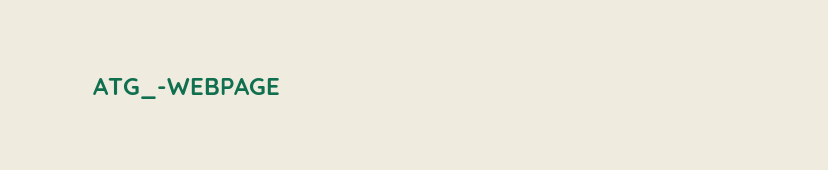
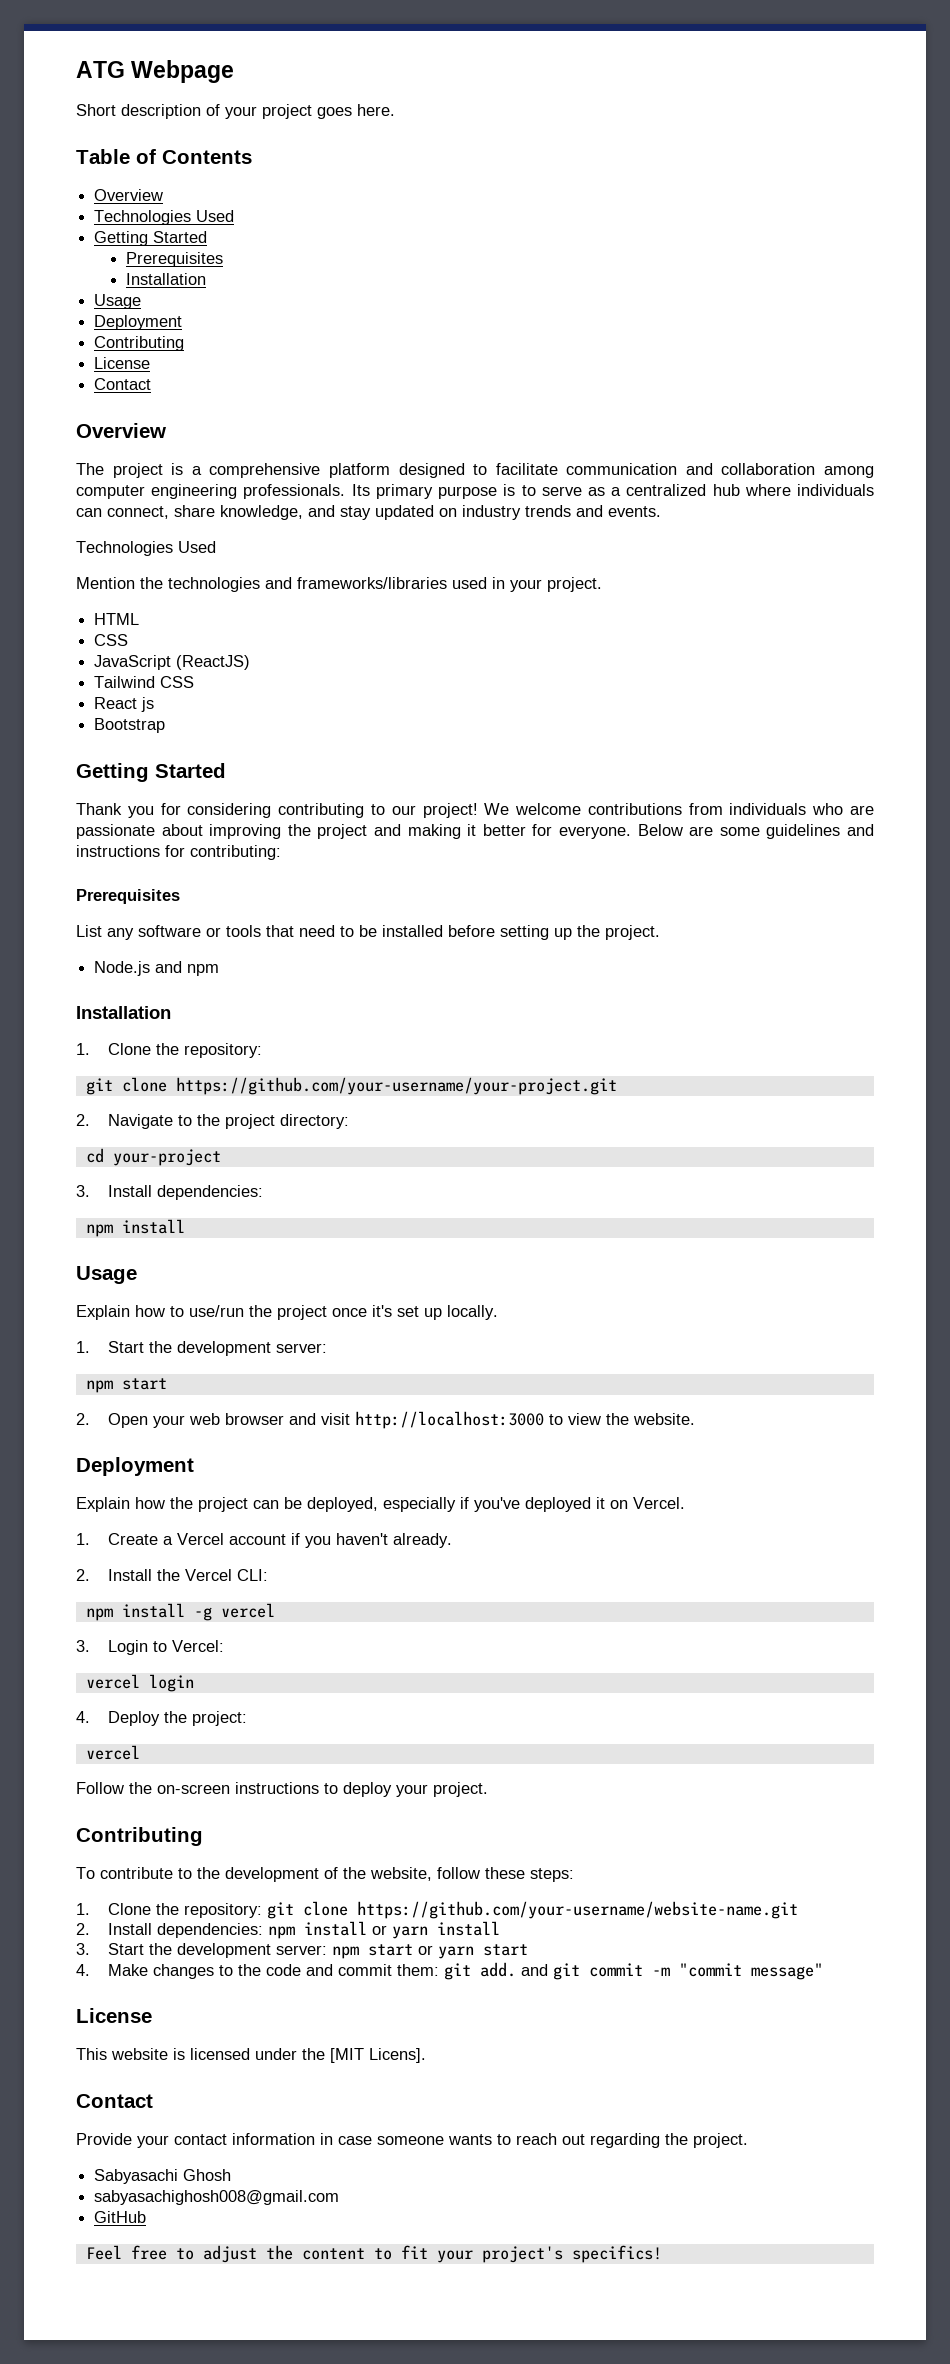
[93,77,280,99] ATG_-WEBPAGE -> [76,60,235,83] [76,104,395,119] [76,149,252,164] [94,189,164,201] [94,210,235,225] [94,231,208,246] [125,252,223,267] [125,273,206,285] [94,294,142,309] [94,315,183,330] [94,336,185,351] [94,357,151,369] [94,378,152,390] [76,423,166,438] [76,463,875,478] [76,484,874,499] [76,505,661,520] [76,541,216,556] [76,577,602,592] [94,613,140,625] [94,634,129,646] [94,655,251,670] [94,676,195,688] [94,697,155,712] [94,718,166,733] [76,763,226,782] [76,803,875,818] [76,824,875,839] [76,845,281,860] [76,889,180,904] [76,925,660,940] [94,961,220,976] [76,1006,171,1019] [76,1043,262,1058] [85,1077,617,1095] [76,1114,349,1129] [85,1148,221,1166] [76,1185,263,1200] [85,1219,185,1237] [76,1266,137,1284] [76,1305,498,1320] [76,1341,327,1356] [85,1378,167,1393] [76,1411,695,1429] [76,1457,194,1476] [76,1497,685,1512] [76,1533,452,1548] [76,1569,268,1581] [85,1603,275,1621] [76,1640,224,1655] [85,1674,194,1692] [76,1711,247,1726] [85,1745,140,1760] [76,1782,488,1797] [76,1827,203,1846] [76,1867,574,1882] [76,1901,798,1919] [76,1921,500,1939] [76,1943,528,1959] [76,1962,823,1980] [76,2008,152,2023] [76,2048,426,2063] [76,2094,153,2108] [76,2133,748,2148] [94,2169,232,2184] [94,2190,340,2205] [94,2211,147,2223] [85,2245,662,2263] ATG Webpage // Short description of your project goes here. // Table of Contents // Overview // Technologies Used // Getting Started // Prerequisites // Installation // Usage // Deployment // Contributing // License // Contact // Overview // The project is a comprehensive platform designed to facilitate communication and collaboration among computer engineering professionals. Its primary purpose is to serve as a centralized hub where individuals can connect, share knowledge, and stay updated on industry trends and events. // Technologies Used // Mention the technologies and frameworks/libraries used in your project. // HTML // CSS // JavaScript (ReactJS) // Tailwind CSS // React js // Bootstrap // Getting Started // Thank you for considering contributing to our project! We welcome contributions from individuals who are passionate about improving the project and making it better for everyone. Below are some guidelines and instructions for contributing: // Prerequisites // List any software or tools that need to be installed before setting up the project. // Node.js and npm // Installation // 1. Clone the repository: // git clone https://github.com/your-username/your-project.git // 2. Navigate to the project directory: // cd your-project // 3. Install dependencies: // npm install // Usage // Explain how to use/run the project once it's set up locally. // 1. Start the development server: // npm start // 2. Open your web browser and visit http://localhost:3000 to view the website. // Deployment // Explain how the project can be deployed, especially if you've deployed it on Vercel. // 1. Create a Vercel account if you haven't already. // 2. Install the Vercel CLI: // npm install -g vercel // 3. Login to Vercel: // vercel login // 4. Deploy the project: // vercel // Follow the on-screen instructions to deploy your project. // Contributing // To contribute to the development of the website, follow these steps: // 1. Clone the repository: git clone https://github.com/your-username/website-name.git // 2. Install dependencies: npm install or yarn install // 3. Start the development server: npm start or yarn start // 4. Make changes to the code and commit them: git add. and git commit -m "commit message" // License // This website is licensed under the [MIT Licens]. // Contact // Provide your contact information in case someone wants to reach out regarding the project. // Sabyasachi Ghosh // sabyasachighosh008@gmail.com // GitHub // Feel free to adjust the content to fit your project's specifics!

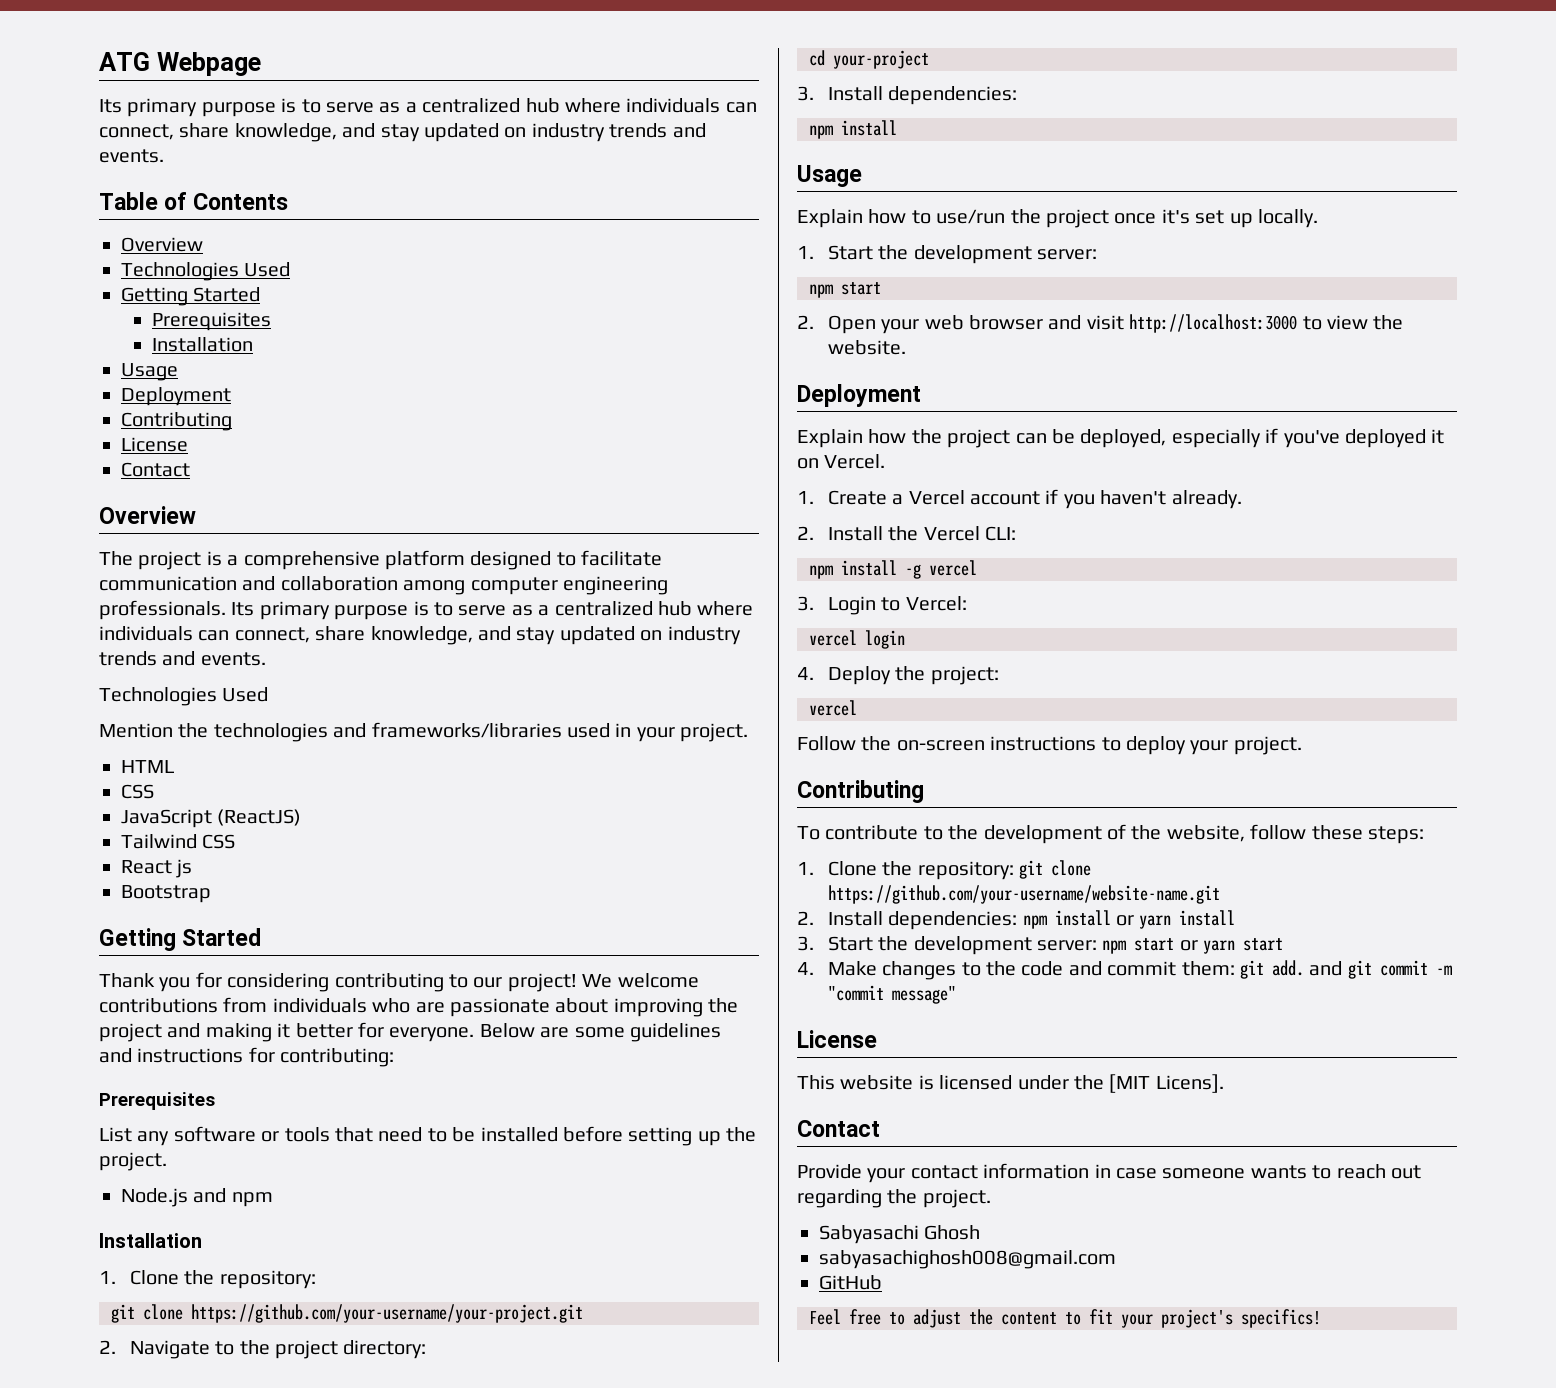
[76,104,395,119] Short description of your project goes here. -> [99,98,757,117] [99,123,706,142] [99,149,164,163] Its primary purpose is to serve as a centralized hub where individuals can connect, share knowledge, and stay updated on industry trends and events.

